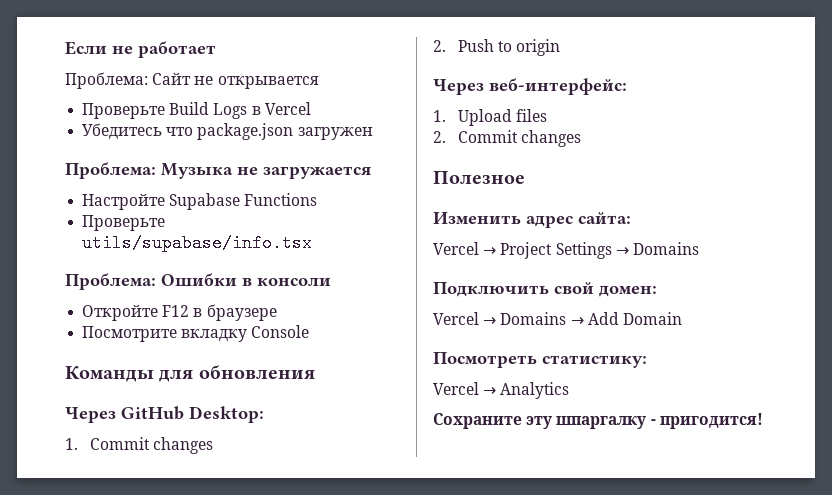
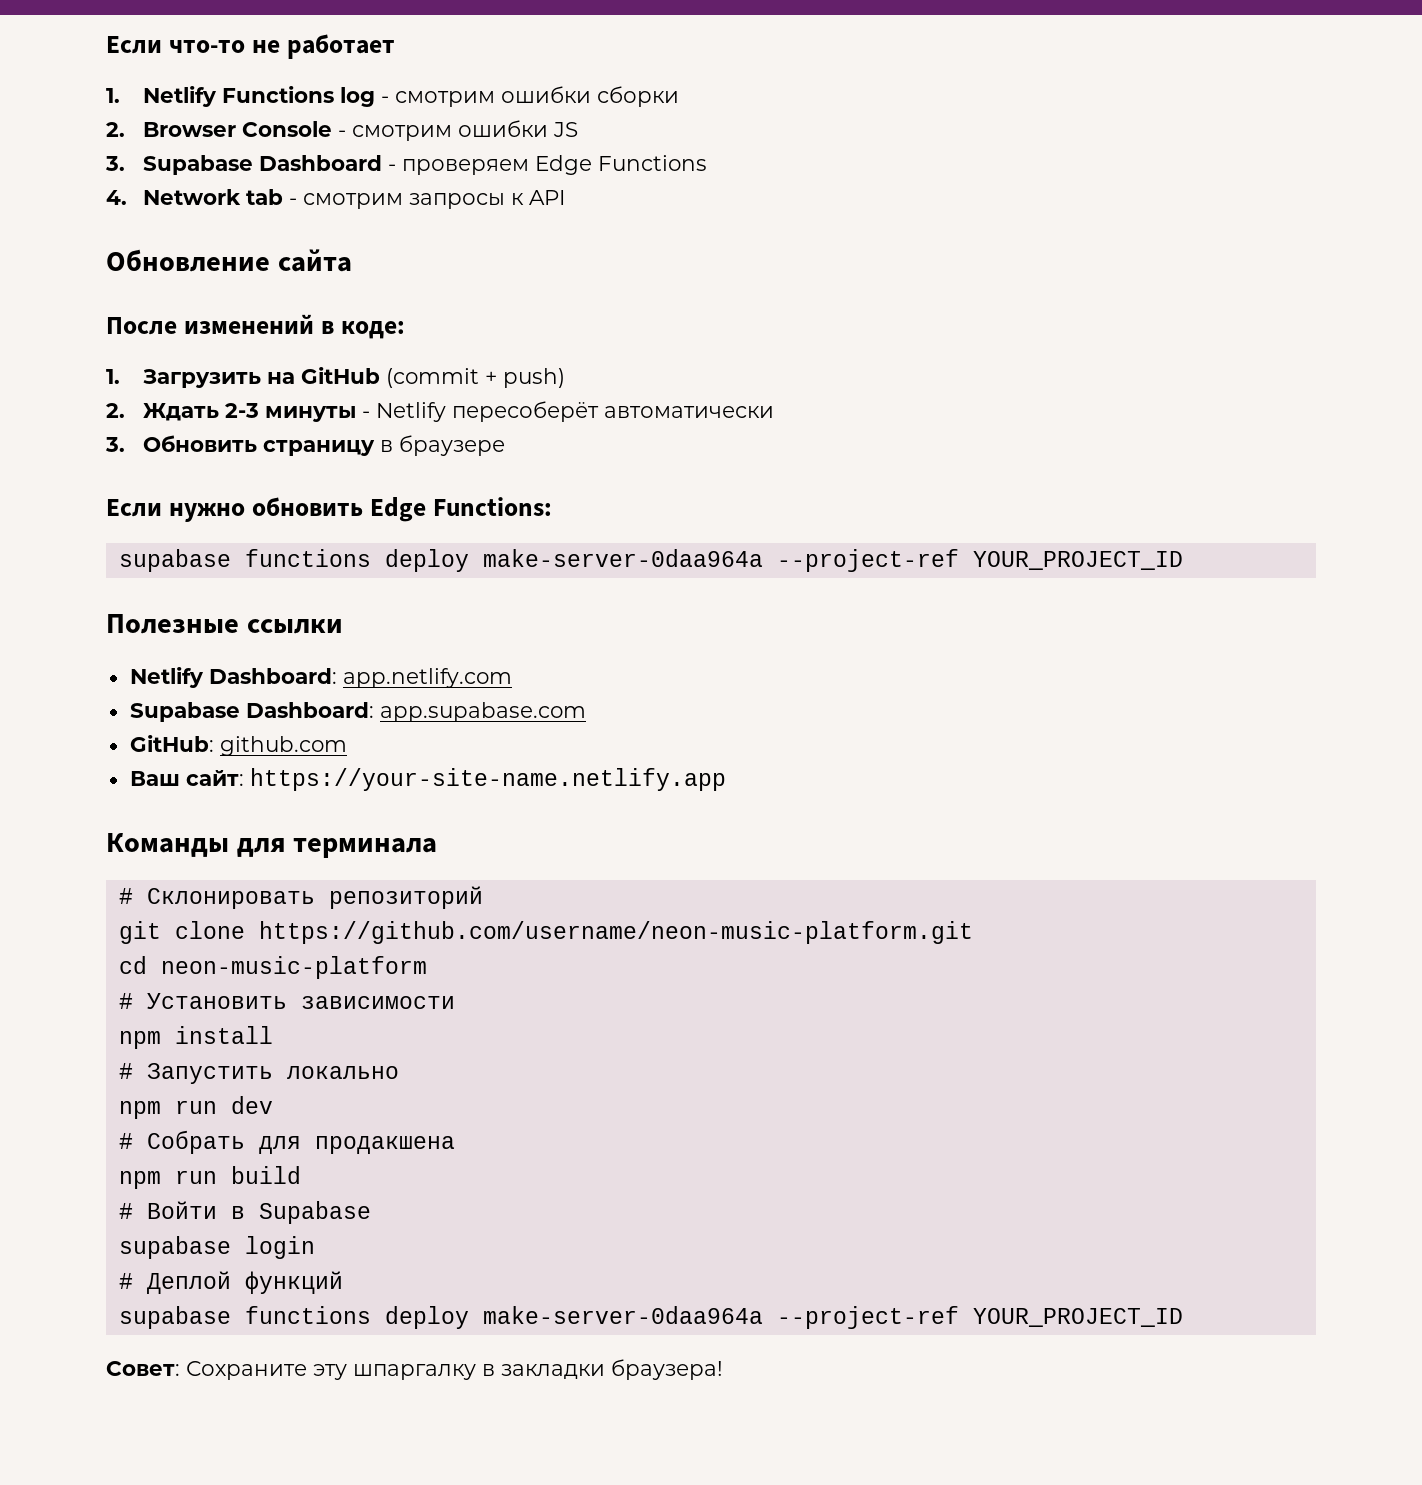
[65,41,107,55] Если -> [106,36,245,54] Если что-то
[65,72,319,89] [82,102,311,119] [82,123,373,140] [65,162,372,179] [82,193,318,210] [82,215,166,231] [82,234,313,252] [65,273,331,290] [82,304,277,321] [82,325,310,342] [65,365,315,382] [65,406,264,423] [65,437,213,454] [433,39,561,56] [433,78,627,95] [433,109,547,126] [433,130,581,147] [433,171,525,184] [433,212,631,228] [433,242,699,259] [433,282,657,297] [433,312,682,325] [433,352,647,368] [433,382,570,399] [433,413,763,429] Проблема: Сайт не открывается // Проверьте Build Logs в Vercel // Убедитесь что package.json загружен // Проблема: Музыка не загружается // Настройте Supabase Functions // Проверьте utils/supabase/info.tsx // Проблема: Ошибки в консоли // Откройте F12 в браузере // Посмотрите вкладку Console // Команды для обновления // Через GitHub Desktop: // 1. Commit changes // 2. Push to origin // Через веб-интерфейс: // 1. Upload files // 2. Commit changes // Полезное // Изменить адрес сайта: // Vercel → Project Settings → Domains // Подключить свой домен: // Vercel → Domains → Add Domain // Посмотреть статистику: // Vercel → Analytics // Сохраните эту шпаргалку - пригодится! -> [106,86,680,107] [106,120,579,141] [105,155,708,175] [106,189,567,209] [106,249,352,272] [106,314,405,339] [106,367,566,388] [106,401,775,422] [105,435,506,456] [106,497,552,522] [118,549,1183,572] [106,614,343,634] [129,667,512,688] [129,702,586,722] [129,735,347,756] [129,768,726,791] [106,833,438,858] [118,886,483,909] [118,921,973,944] [118,956,427,979] [118,993,455,1009] [118,1026,273,1049] [118,1063,399,1084] [118,1096,273,1119] [118,1130,455,1154] [118,1166,301,1189] [118,1201,371,1224] [118,1236,315,1259] [118,1271,343,1294] [118,1306,1183,1329] [106,1359,723,1380] 1. Netlify Functions log - смотрим ошибки сборки // 2. Browser Console - смотрим ошибки JS // 3. Supabase Dashboard - проверяем Edge Functions // 4. Network tab - смотрим запросы к API // Обновление сайта // После изменений в коде: // 1. Загрузить на GitHub (commit + push) // 2. Ждать 2-3 минуты - Netlify пересоберёт автоматически // 3. Обновить страницу в браузере // Если нужно обновить Edge Functions: // supabase functions deploy make-server-0daa964a --project-ref YOUR_PROJECT_ID // Полезные ссылки // Netlify Dashboard: app.netlify.com // Supabase Dashboard: app.supabase.com // GitHub: github.com // Ваш сайт: https://your-site-name.netlify.app // Команды для терминала // # Склонировать репозиторий // git clone https://github.com/username/neon-music-platform.git // cd neon-music-platform // # Установить зависимости // npm install // # Запустить локально // npm run dev // # Собрать для продакшена // npm run build // # Войти в Supabase // supabase login // # Деплой функций // supabase functions deploy make-server-0daa964a --project-ref YOUR_PROJECT_ID // Совет: Сохраните эту шпаргалку в закладки браузера!

